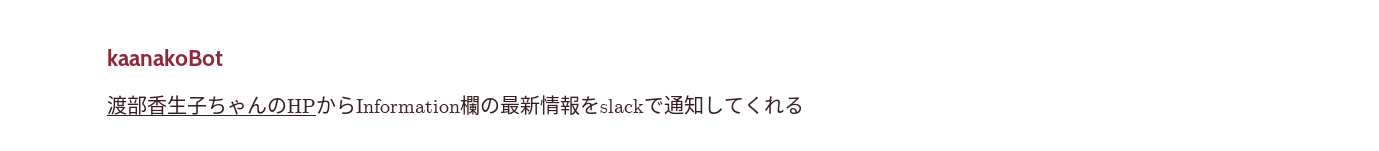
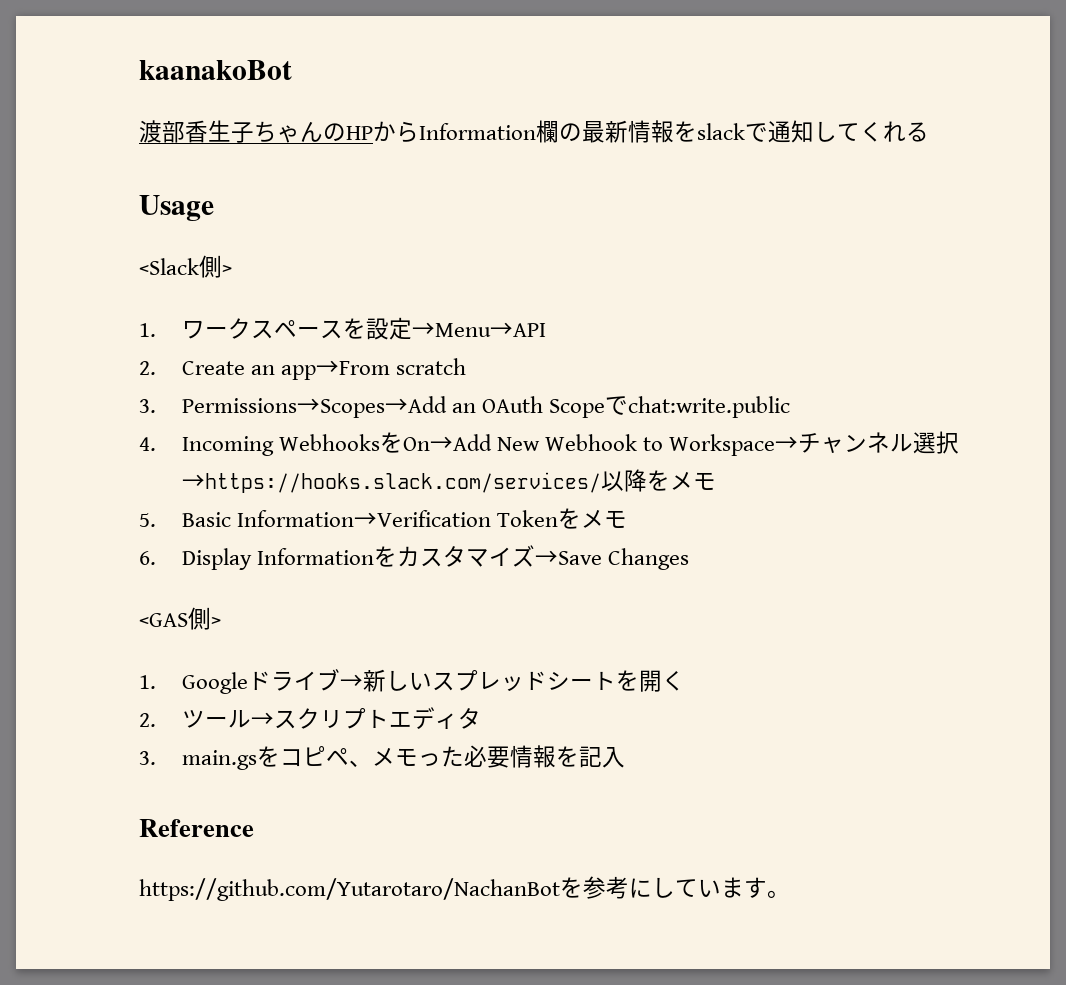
(804, 105) none -> [139,195,214,221] [139,255,232,278] [139,317,546,340] [139,358,467,380] [139,396,791,418] [139,431,960,456] [181,469,716,493] [139,508,628,529] [139,545,690,570] [139,607,221,630] [139,669,685,694] [139,707,481,729] [139,745,625,770] [139,819,254,837] [139,876,790,901] // Usage // <Slack側> // 1.ワークスペースを設定→Menu→API // 2. Create an app→From scratch // 3. Permissions→Scopes→Add an OAuth Scopeでchat:write.public // 4. Incoming WebhooksをOn→Add New Webhook to Workspace→チャンネル選択→https://hooks.slack.com/services/以降をメモ // 5. Basic Information→Verification Tokenをメモ // 6. Display Informationをカスタマイズ→Save Changes // <GAS側> // 1. Googleドライブ→新しいスプレッドシートを開く // 2.ツール→スクリプトエディタ // 3. main.gsをコピペ、メモった必要情報を記入 // Reference // https://github.com/Yutarotaro/NachanBotを参考にしています。

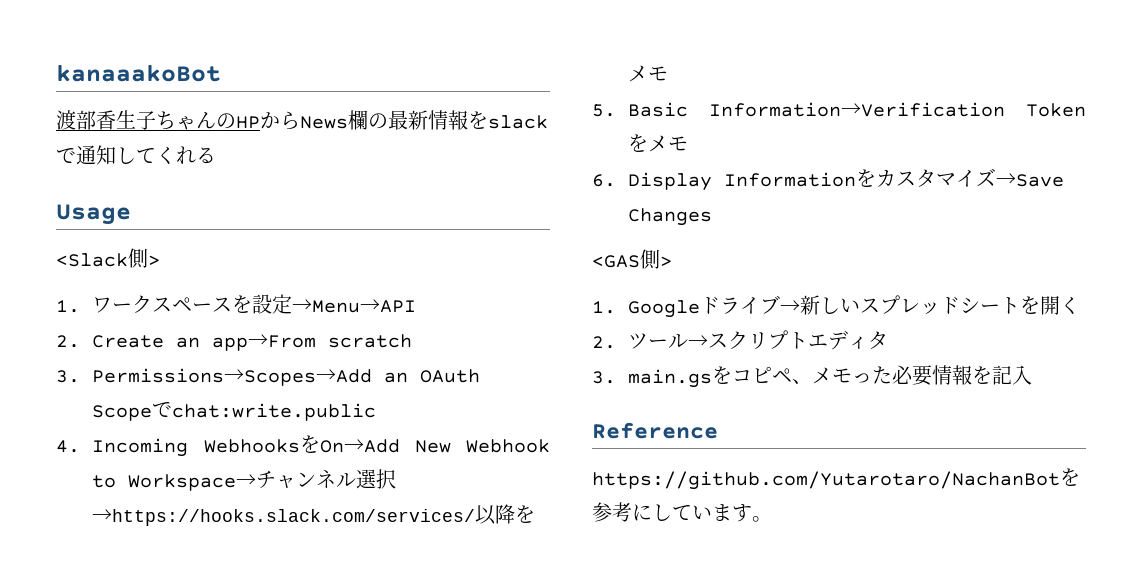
[139,60,292,80] kaanakoBot -> [56,64,221,82] kanaaakoBot
[419,123,536,140] Information -> [300,116,348,129] News

